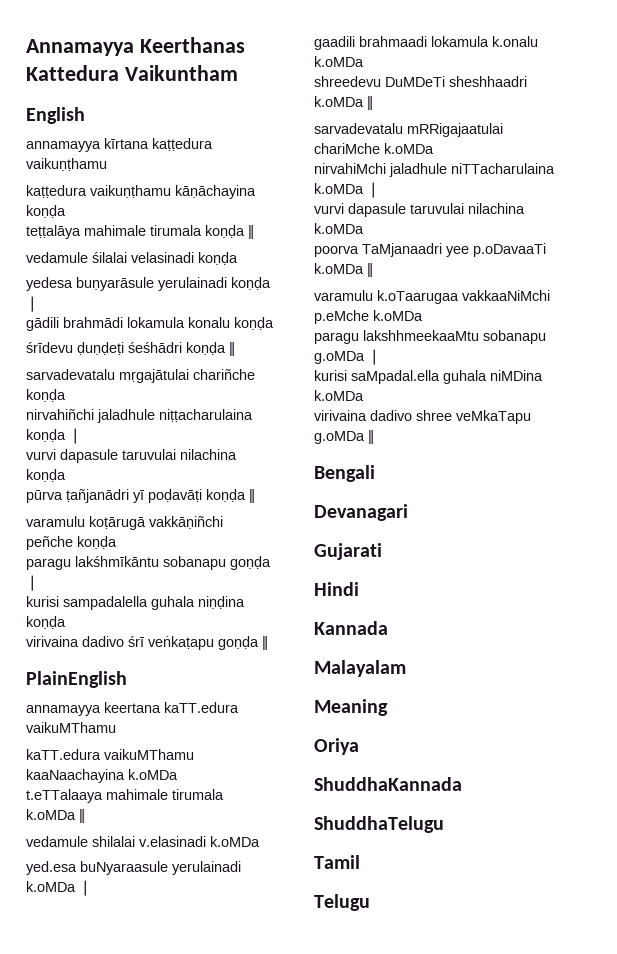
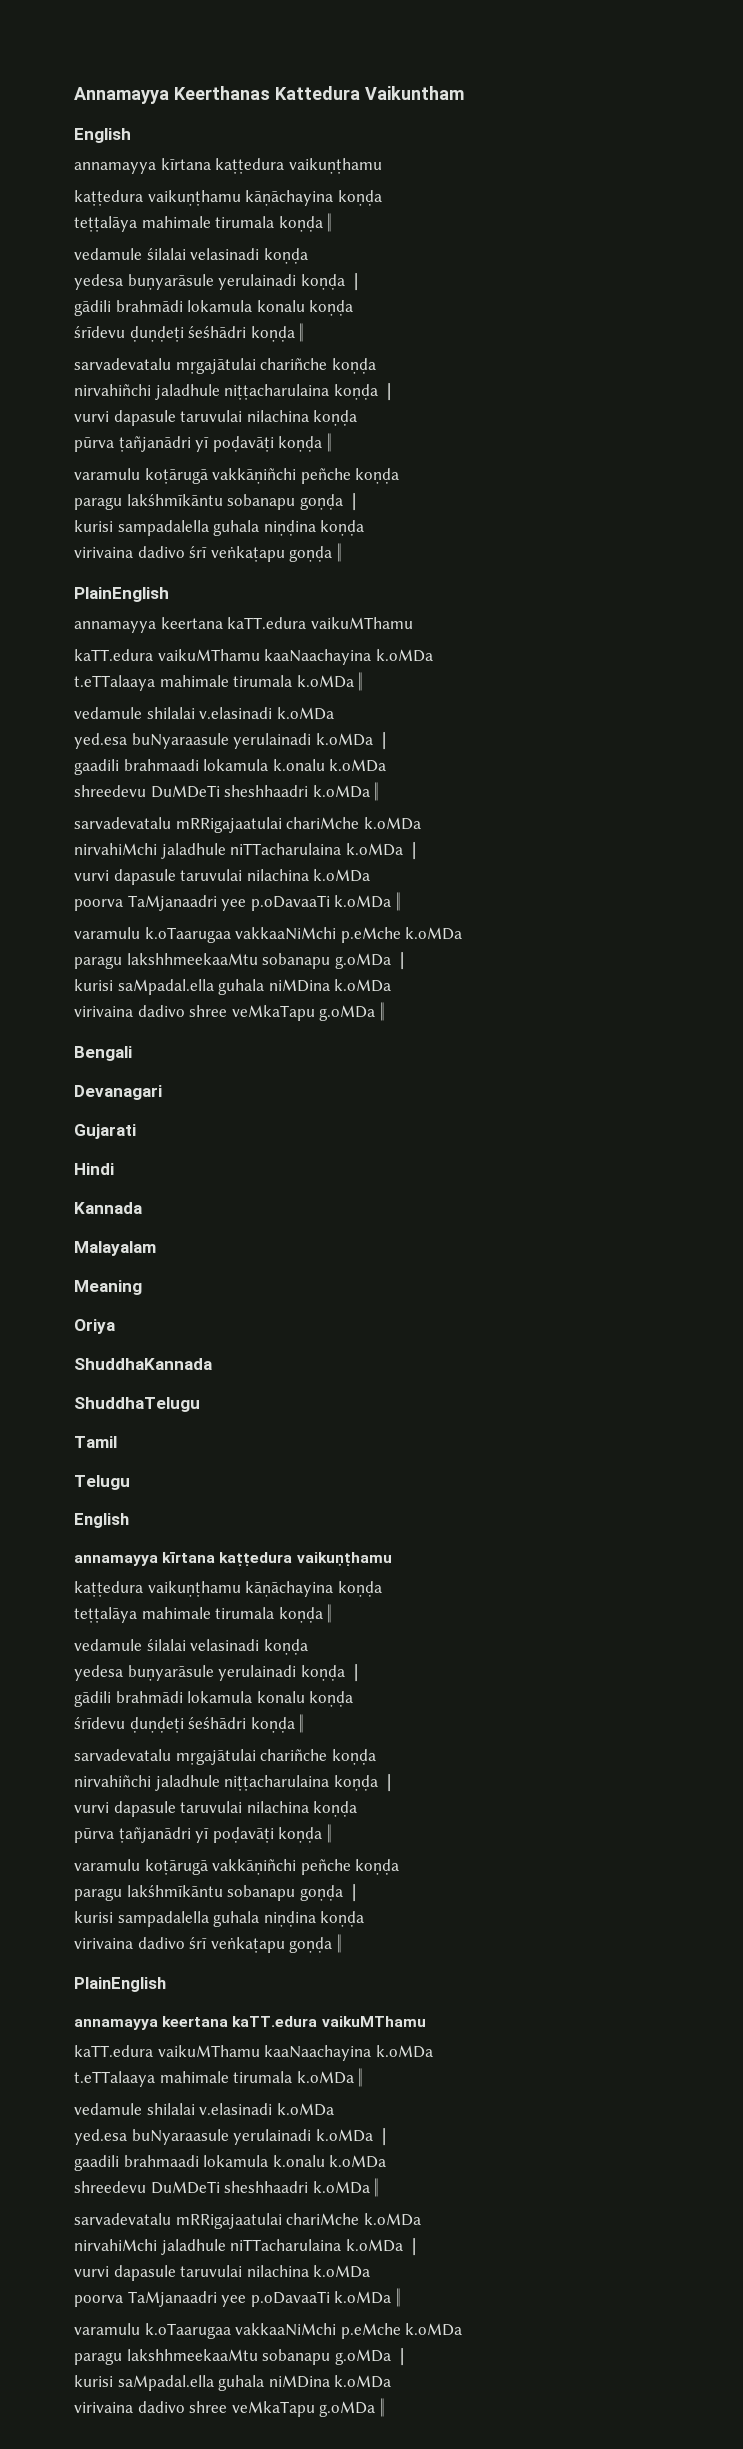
(370, 902) none -> [74,1513,129,1528] [74,1552,392,1566] [74,1581,382,1597] [74,1604,333,1623] [74,1639,308,1655] [74,1664,364,1682] [74,1691,354,1707] [74,1714,305,1733] [74,1749,376,1765] [74,1774,397,1792] [74,1801,358,1817] [74,1824,332,1843] [74,1859,400,1875] [74,1884,362,1902] [74,1911,365,1927] [74,1934,342,1953] [74,1977,166,1992] [74,2016,426,2030] [74,2045,433,2061] [74,2068,364,2087] [74,2103,334,2116] [74,2128,392,2146] [74,2155,387,2171] [74,2178,380,2197] [74,2213,421,2229] [74,2238,422,2256] [74,2265,371,2281] [74,2288,401,2307] [74,2323,463,2339] [74,2348,410,2366] [74,2375,392,2391] [74,2398,385,2417] // English // annamayya kīrtana kaṭṭedura vaikuṇṭhamu // kaṭṭedura vaikuṇṭhamu kāṇāchayina koṇḍa // teṭṭalāya mahimale tirumala koṇḍa ‖ // vedamule śilalai velasinadi koṇḍa // yedesa buṇyarāsule yerulainadi koṇḍa ❘ // gādili brahmādi lokamula konalu koṇḍa // śrīdevu ḍuṇḍeṭi śeśhādri koṇḍa ‖ // sarvadevatalu mṛgajātulai chariñche koṇḍa // nirvahiñchi jaladhule niṭṭacharulaina koṇḍa ❘ // vurvi dapasule taruvulai nilachina koṇḍa // pūrva ṭañjanādri yī poḍavāṭi koṇḍa ‖ // varamulu koṭārugā vakkāṇiñchi peñche koṇḍa // paragu lakśhmīkāntu sobanapu goṇḍa ❘ // kurisi sampadalella guhala niṇḍina koṇḍa // virivaina dadivo śrī veṅkaṭapu goṇḍa ‖ // PlainEnglish // annamayya keertana kaTT.edura vaikuMThamu // kaTT.edura vaikuMThamu kaaNaachayina k.oMDa // t.eTTalaaya mahimale tirumala k.oMDa ‖ // vedamule shilalai v.elasinadi k.oMDa // yed.esa buNyaraasule yerulainadi k.oMDa ❘ // gaadili brahmaadi lokamula k.onalu k.oMDa // shreedevu DuMDeTi sheshhaadri k.oMDa ‖ // sarvadevatalu mRRigajaatulai chariMche k.oMDa // nirvahiMchi jaladhule niTTacharulaina k.oMDa ❘ // vurvi dapasule taruvulai nilachina k.oMDa // poorva TaMjanaadri yee p.oDavaaTi k.oMDa ‖ // varamulu k.oTaarugaa vakkaaNiMchi p.eMche k.oMDa // paragu lakshhmeekaaMtu sobanapu g.oMDa ❘ // kurisi saMpadal.ella guhala niMDina k.oMDa // virivaina dadivo shree veMkaTapu g.oMDa ‖

